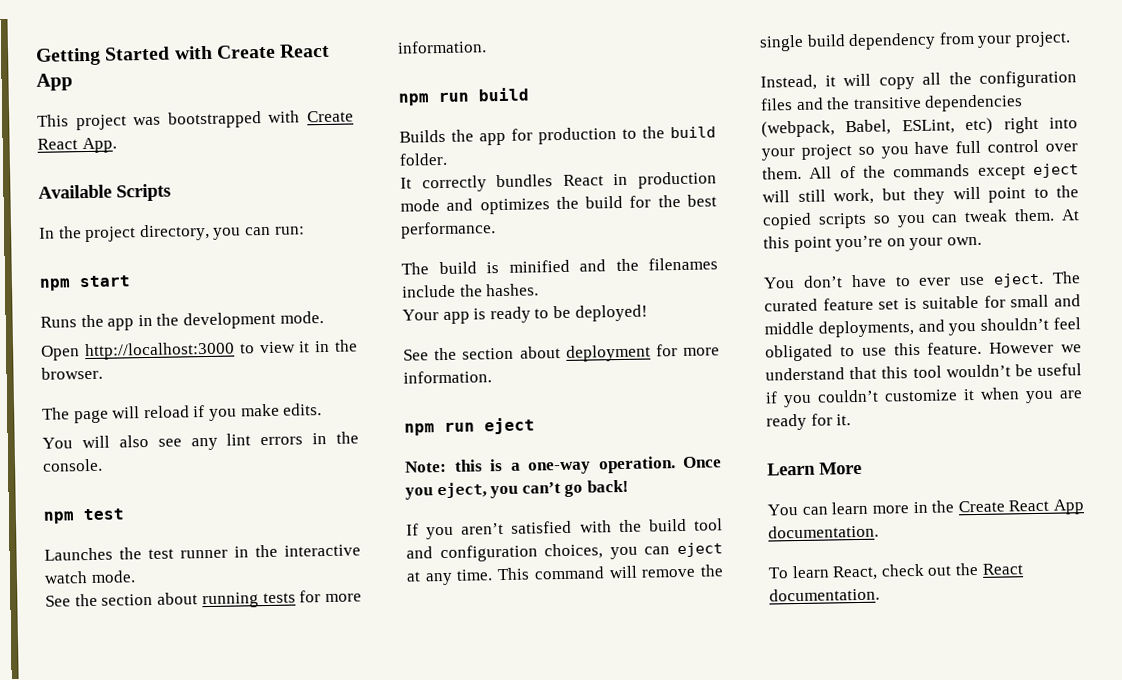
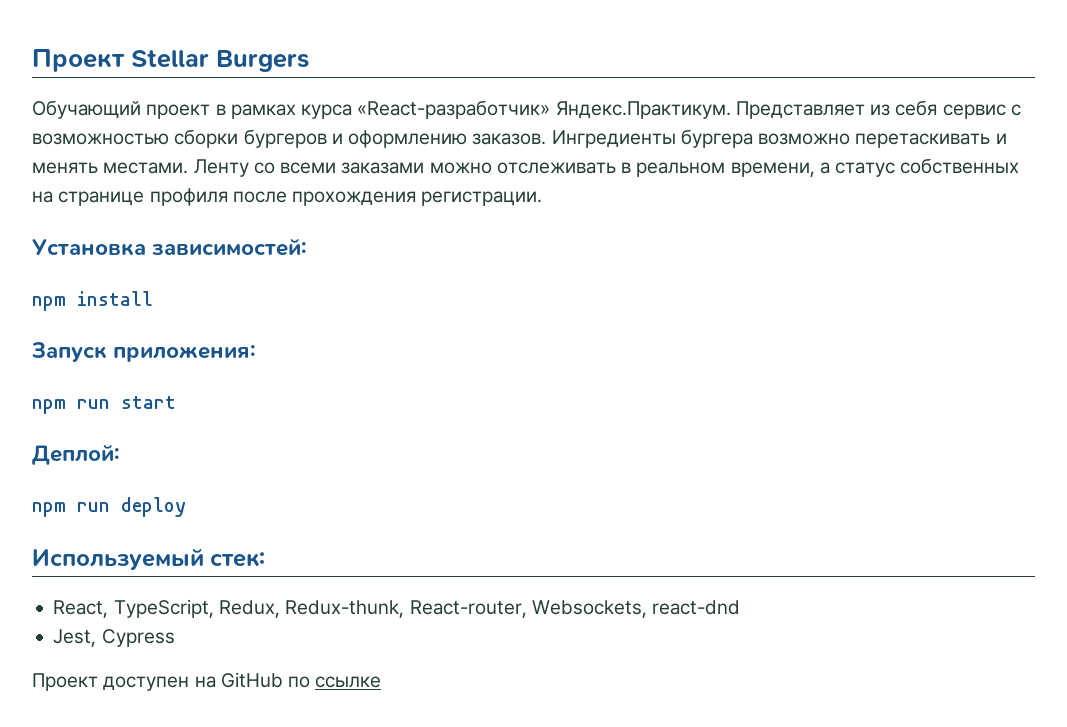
[35,43,331,66] [36,73,73,91] [37,110,354,131] [37,137,117,154] [38,183,171,202] [39,223,305,243] [39,275,131,291] [40,311,324,331] [41,339,358,361] [41,366,103,380] [42,403,323,424] [42,431,359,451] [42,458,103,472] [43,508,124,524] [44,544,361,561] [44,570,136,584] [45,590,363,609] [397,40,487,54] [398,87,529,106] [399,126,716,146] [399,152,448,166] [400,171,717,193] [400,194,717,215] [400,221,496,239] [401,257,718,275] [402,283,540,298] [402,304,648,325] [403,344,720,362] [403,370,492,384] [404,417,535,436] [405,456,722,475] [405,479,629,500] [406,518,723,540] [406,542,723,563] [406,564,724,586] [759,31,1071,52] [760,70,1077,91] [760,94,1024,112] [761,116,1078,138] [761,139,1078,161] [762,163,1079,180] [762,185,1079,205] [762,208,1080,230] [763,235,982,253] [763,271,1081,289] [764,294,1081,312] [764,317,1081,338] [765,341,1082,362] [765,363,1082,381] [765,387,1083,408] [766,413,852,431] [767,461,862,476] [767,499,1085,516] [768,524,879,539] [768,562,1024,581] [769,587,880,602] Getting Started with Create React App // This project was bootstrapped with Create React App. // Available Scripts // In the project directory, you can run: // npm start // Runs the app in the development mode. // Open http://localhost:3000 to view it in the browser. // The page will reload if you make edits. // You will also see any lint errors in the console. // npm test // Launches the test runner in the interactive watch mode. // See the section about running tests for more information. // npm run build // Builds the app for production to the build folder. // It correctly bundles React in production mode and optimizes the build for the best performance. // The build is minified and the filenames include the hashes. // Your app is ready to be deployed! // See the section about deployment for more information. // npm run eject // Note: this is a one-way operation. Once you eject, you can’t go back! // If you aren’t satisfied with the build tool and configuration choices, you can eject at any time. This command will remove the single build dependency from your project. // Instead, it will copy all the configuration files and the transitive dependencies (webpack, Babel, ESLint, etc) right into your project so you have full control over them. All of the commands except eject will still work, but they will point to the copied scripts so you can tweak them. At this point you’re on your own. // You don’t have to ever use eject. The curated feature set is suitable for small and middle deployments, and you shouldn’t feel obligated to use this feature. However we understand that this tool wouldn’t be useful if you couldn’t customize it when you are ready for it. // Learn More // You can learn more in the Create React App documentation. // To learn React, check out the React documentation. -> [32,49,309,72] [32,100,1021,119] [32,129,1007,148] [32,158,1020,177] [32,188,543,206] [32,238,307,256] [32,291,153,311] [31,342,256,362] [32,396,176,414] [32,444,120,465] [32,497,186,517] [32,548,266,570] [53,599,741,618] [53,629,175,647] [32,672,382,691] Проект Stellar Burgers // Обучающий проект в рамках курса «React-разработчик» Яндекс.Практикум. Представляет из себя сервис с возможностью сборки бургеров и оформлению заказов. Ингредиенты бургера возможно перетаскивать и менять местами. Ленту со всеми заказами можно отслеживать в реальном времени, а статус собственных на странице профиля после прохождения регистрации. // Установка зависимостей: // npm install // Запуск приложения: // npm run start // Деплой: // npm run deploy // Используемый стек: // React, TypeScript, Redux, Redux-thunk, React-router, Websockets, react-dnd // Jest, Cypress // Проект доступен на GitHub по ссылке

